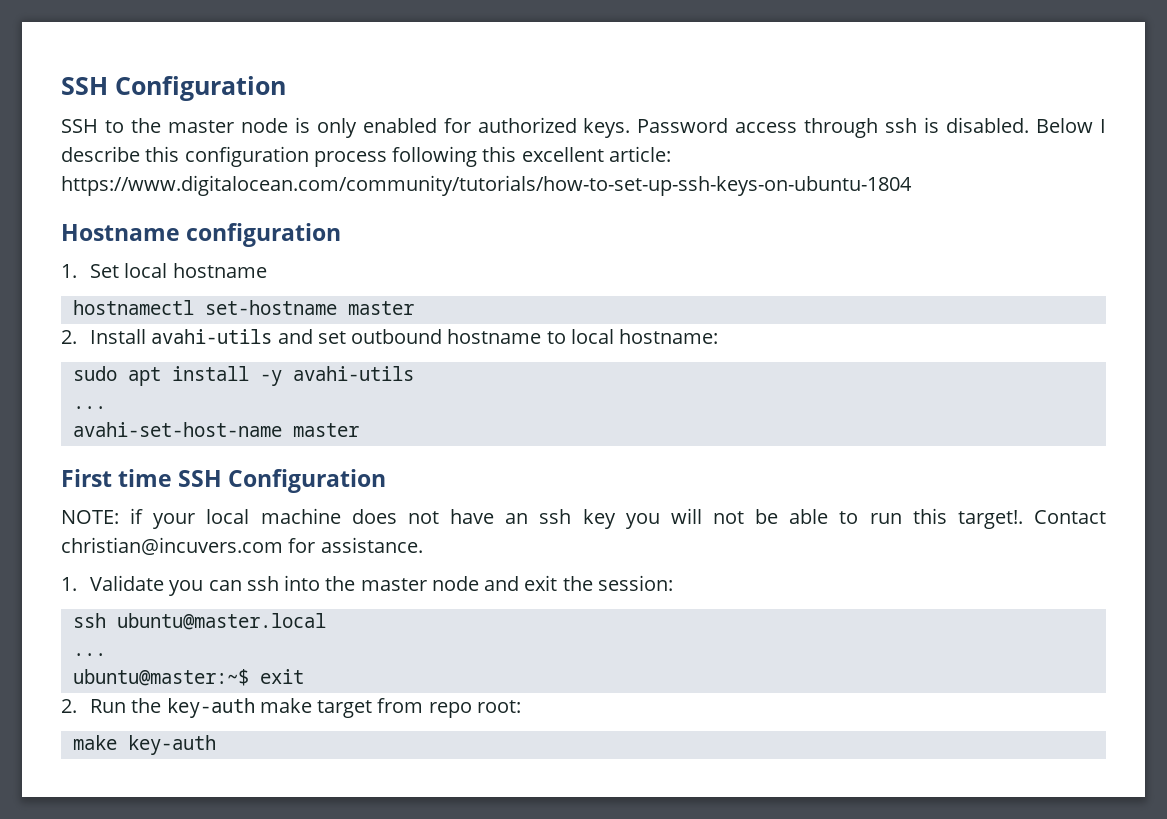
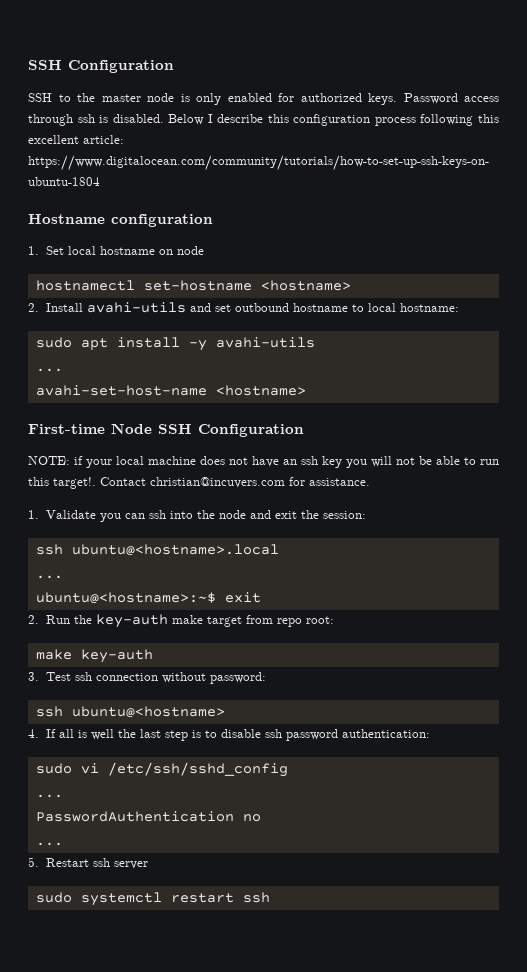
(267, 270) none -> [158,246,204,255] on node
[347,301,414,315] master -> [260,280,351,291] <hostname>
[292,423,359,437] [61,469,173,487] master // First time -> [215,385,306,396] [28,423,152,434] <hostname> // First-time Node
[360,578,427,591] master -> (215, 514) none
[116,613,326,630] [72,653,106,656] [72,669,249,686] ubuntu@master.local // ... // ubuntu@master:~$ -> [71,544,279,556] [35,575,63,579] [35,592,216,604] ubuntu@<hostname>.local // ... // ubuntu@<hostname>:~$
(216, 745) none -> [28,672,266,684] [35,706,225,718] [28,729,430,741] [35,762,288,777] [35,794,63,798] [35,811,261,822] [35,842,63,846] [28,857,148,869] [35,892,270,906] // 3. Test ssh connection without password: // ssh ubuntu@<hostname> // 4. If all is well the last step is to disable ssh password authentication: // sudo vi /etc/ssh/sshd_config // ... // PasswordAuthentication no // ... // 5. Restart ssh server // sudo systemctl restart ssh

